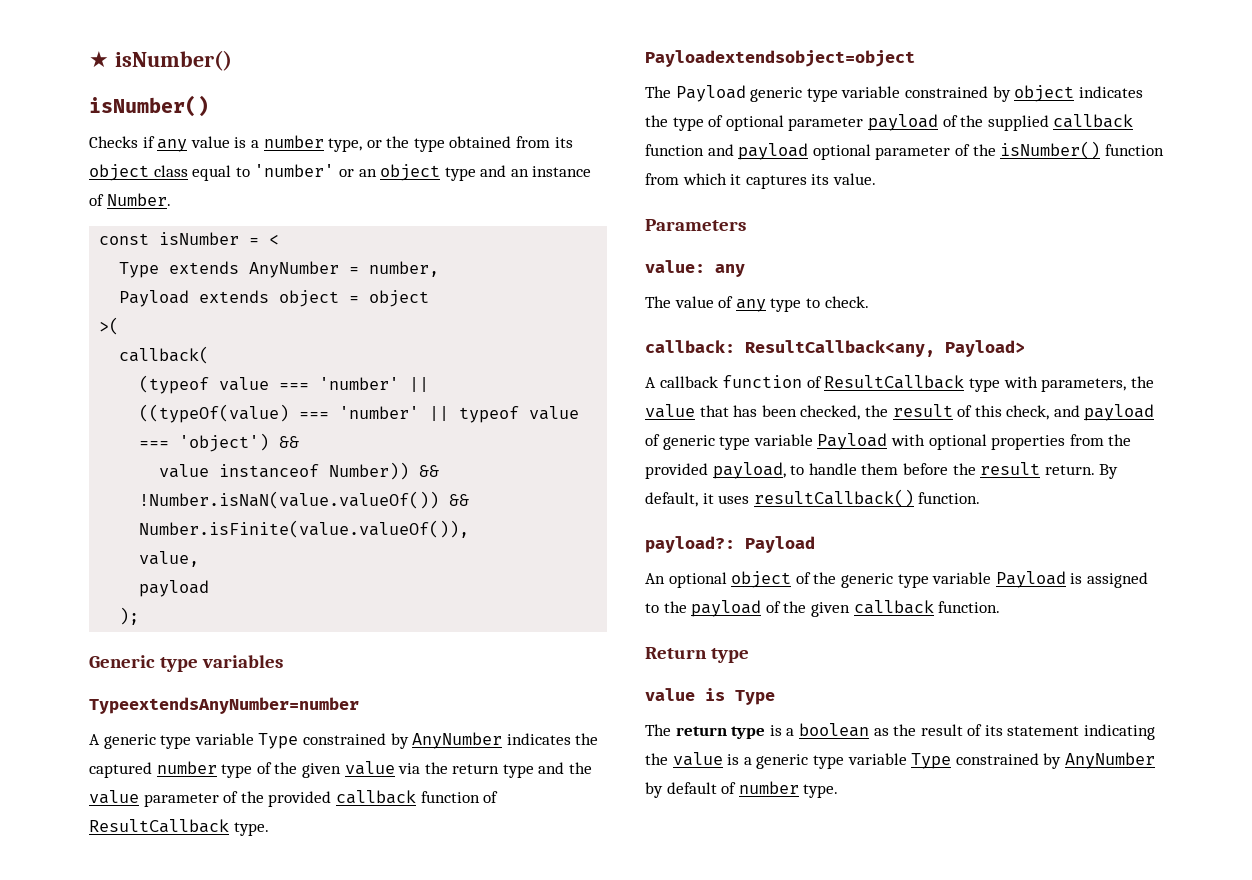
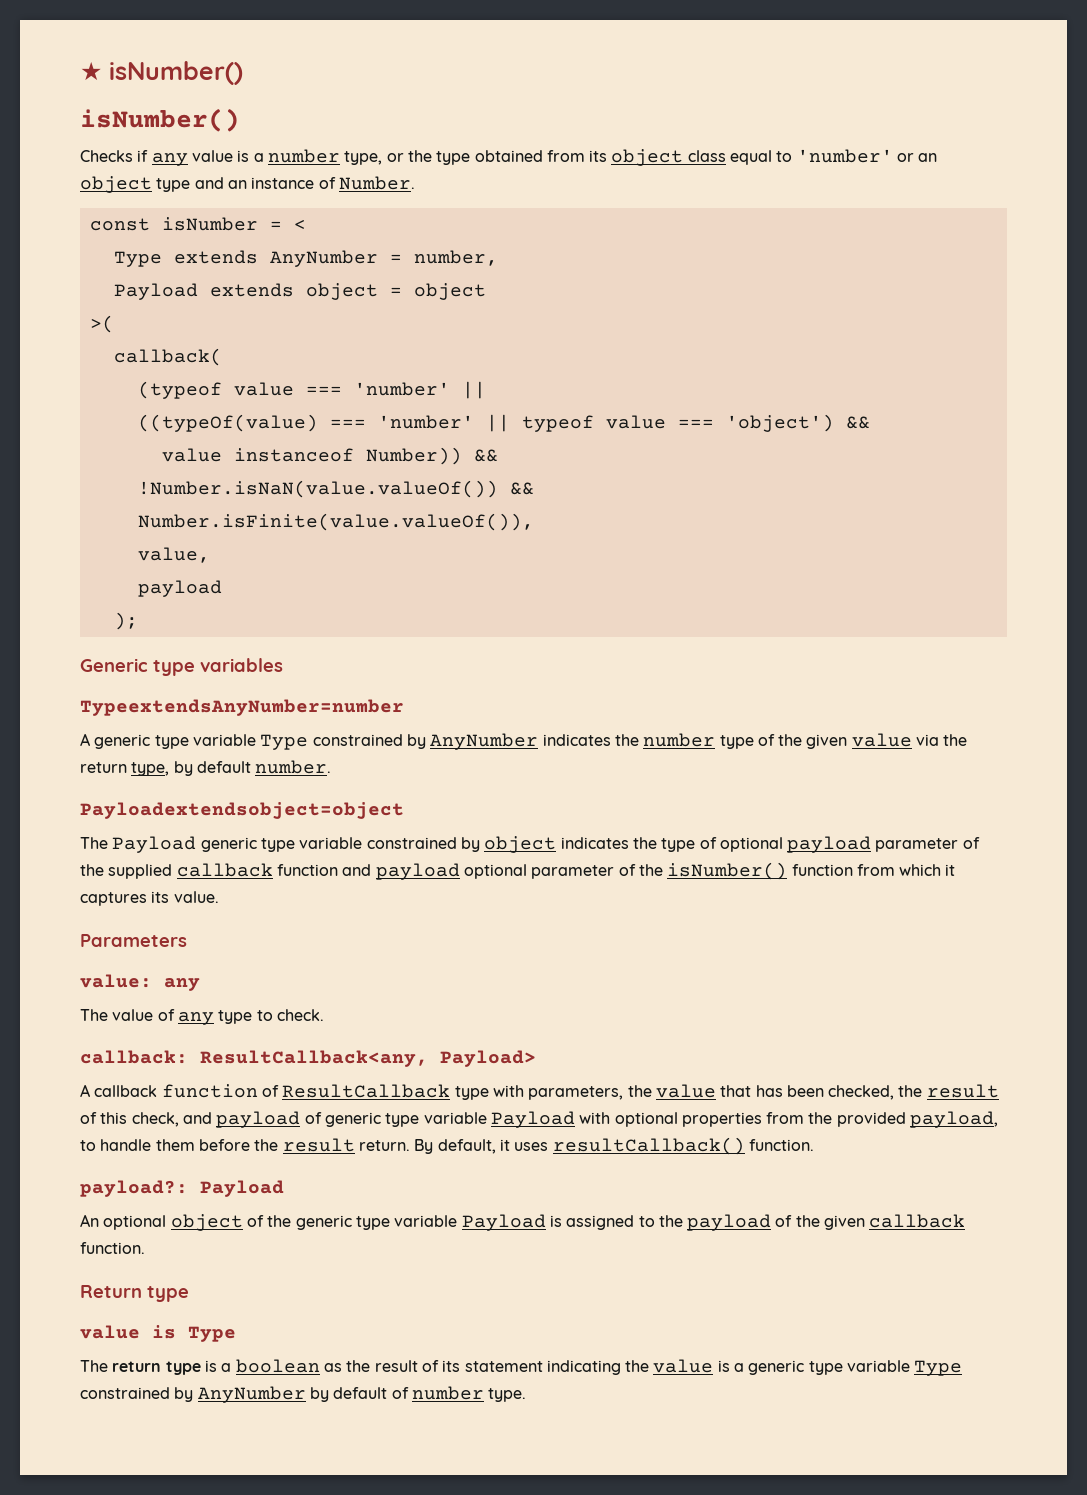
[89,762,152,778] captured -> (639, 740) none
[502,762,593,778] [89,790,499,807] [89,819,269,836] type and the value parameter of the provided callback function of ResultCallback type. -> [131,760,332,776] type, by default number.
[788,114,938,131] parameter payload -> [787,836,959,853] payload parameter

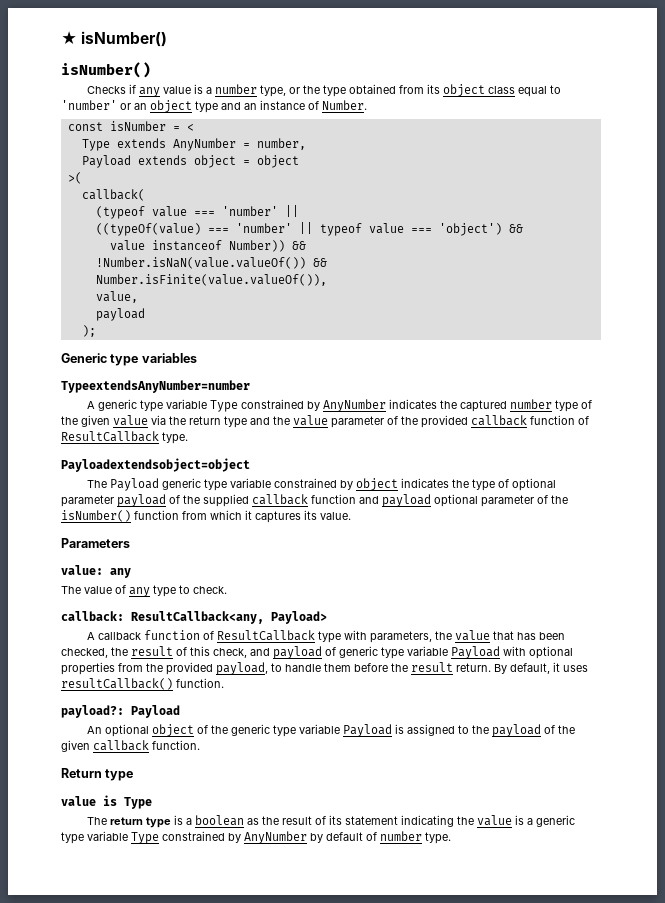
(639, 740) none -> [460,400,508,412] captured
[131,760,332,776] type, by default number. -> [224,415,589,428] [61,431,188,444] type and the value parameter of the provided callback function of ResultCallback type.
[787,836,959,853] payload parameter -> [61,494,166,507] parameter payload

